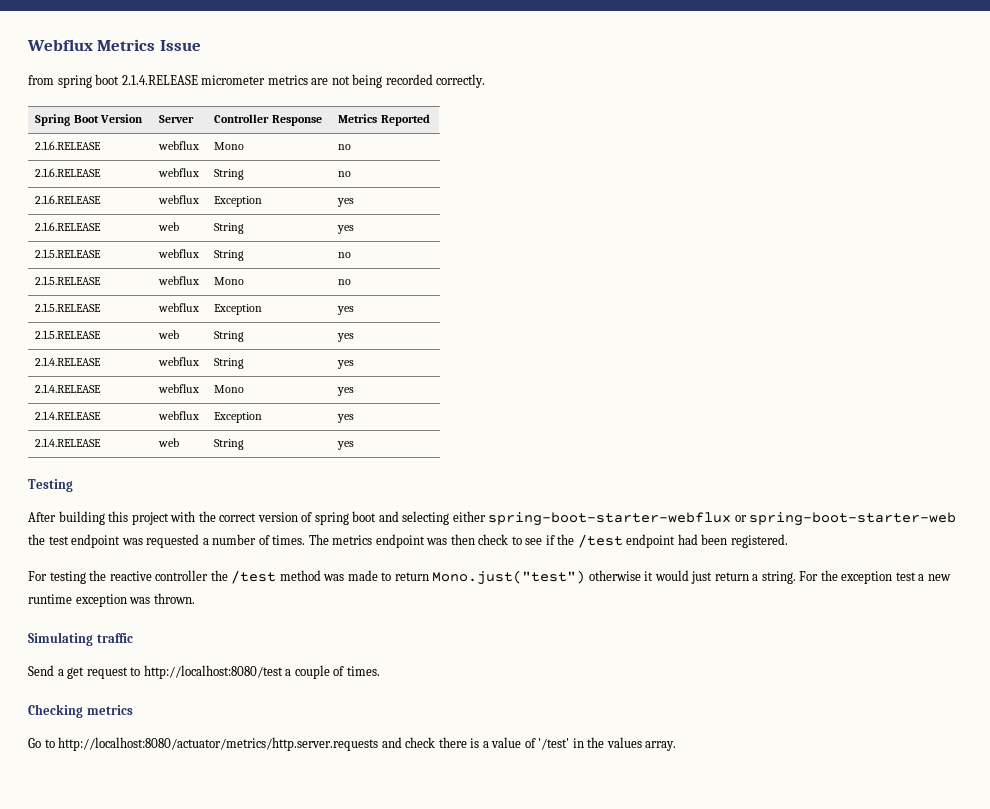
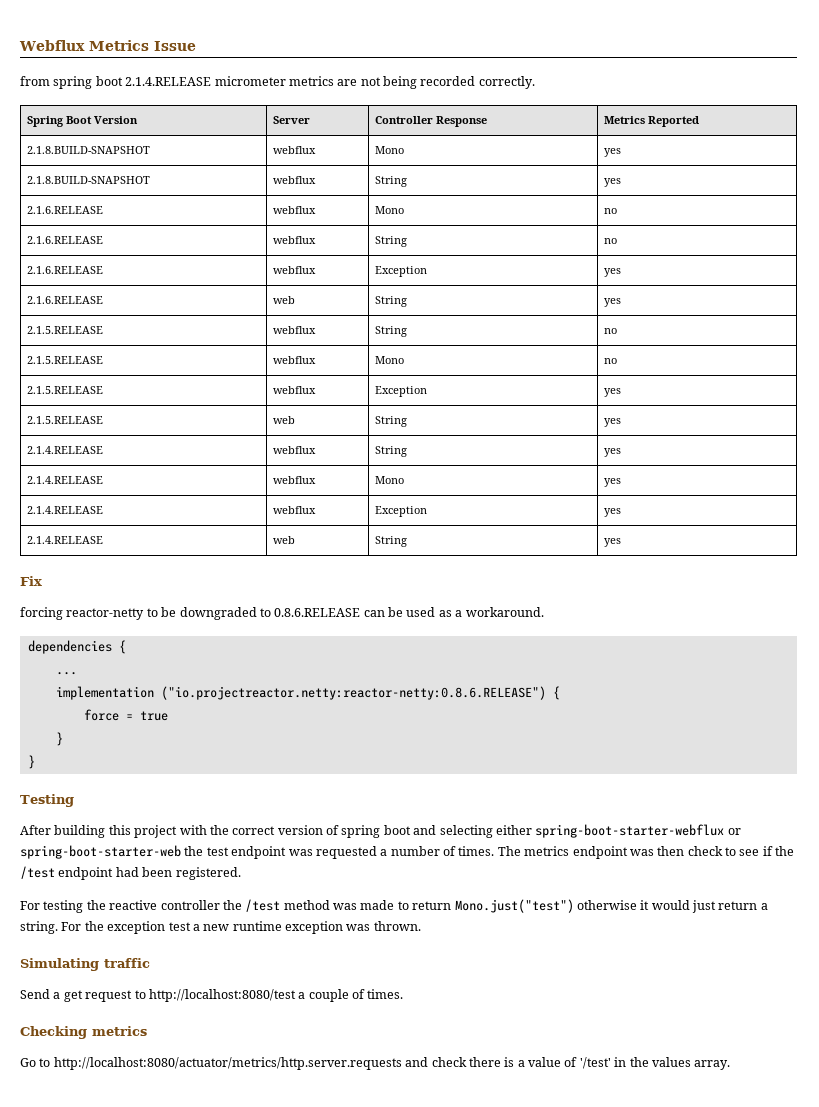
(430, 120) none -> [26,146,150,154] [272,146,316,154] [374,146,404,154] [603,148,621,157] [26,176,150,184] [272,176,316,184] [374,176,407,187] [603,178,621,187] // 2.1.8.BUILD-SNAPSHOT | webflux | Mono | yes // 2.1.8.BUILD-SNAPSHOT | webflux | String | yes
(355, 445) none -> [20,576,42,586] [20,607,544,620] [27,640,126,654] [55,672,77,675] [55,686,560,700] [83,709,168,721] [55,732,63,746] [27,755,35,769] // Fix // forcing reactor-netty to be downgraded to 0.8.6.RELEASE can be used as a workaround. // dependencies { // ... // implementation ("io.projectreactor.netty:reactor-netty:0.8.6.RELEASE") { // force = true // } // }

